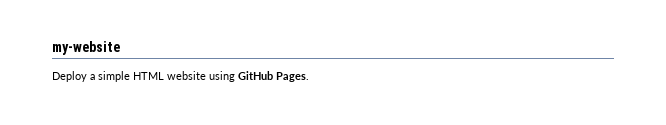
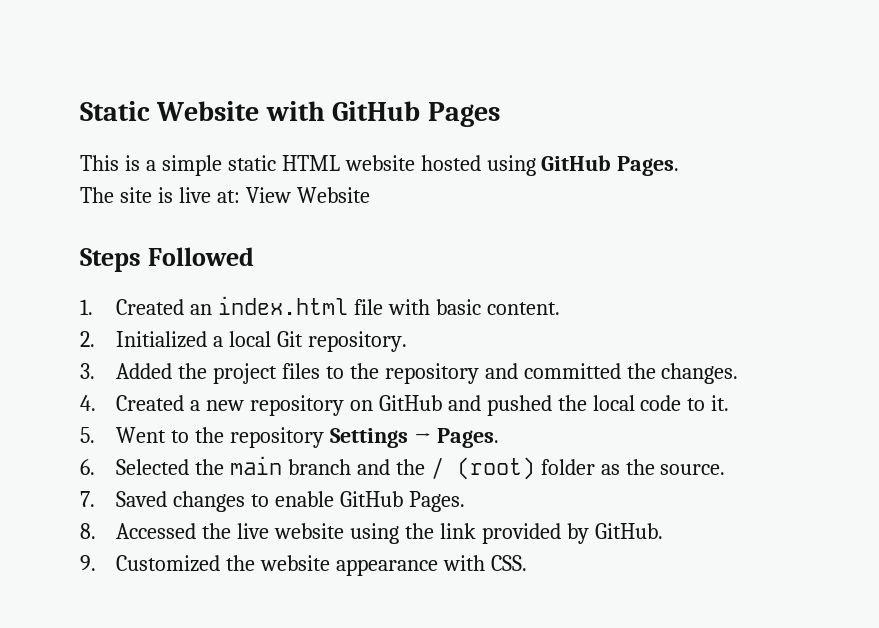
[52,41,120,55] [52,71,87,82] my-website // Deploy -> [80,101,500,127] [80,155,140,171] Static Website with GitHub Pages // This is
(130, 76) none -> [227,155,276,171] static
(206, 75) none -> [420,155,481,171] hosted
(309, 77) none -> [80,187,370,203] [80,247,254,272] [80,296,560,315] [80,331,407,352] [80,363,739,384] [80,395,730,416] [80,427,499,448] [80,456,726,480] [80,491,465,512] [80,523,663,544] [80,555,527,576] // The site is live at: View Website // Steps Followed // 1. Created an index.html file with basic content. // 2. Initialized a local Git repository. // 3. Added the project files to the repository and committed the changes. // 4. Created a new repository on GitHub and pushed the local code to it. // 5. Went to the repository Settings → Pages. // 6. Selected the main branch and the / (root) folder as the source. // 7. Saved changes to enable GitHub Pages. // 8. Accessed the live website using the link provided by GitHub. // 9. Customized the website appearance with CSS.

